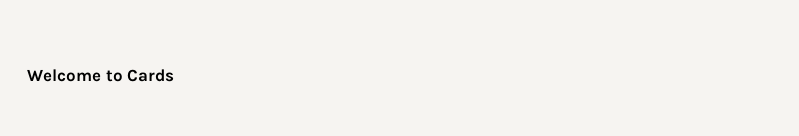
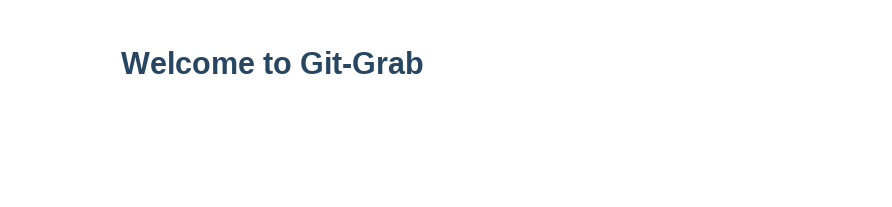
[127,69,175,82] Cards -> [300,51,425,74] Git-Grab

